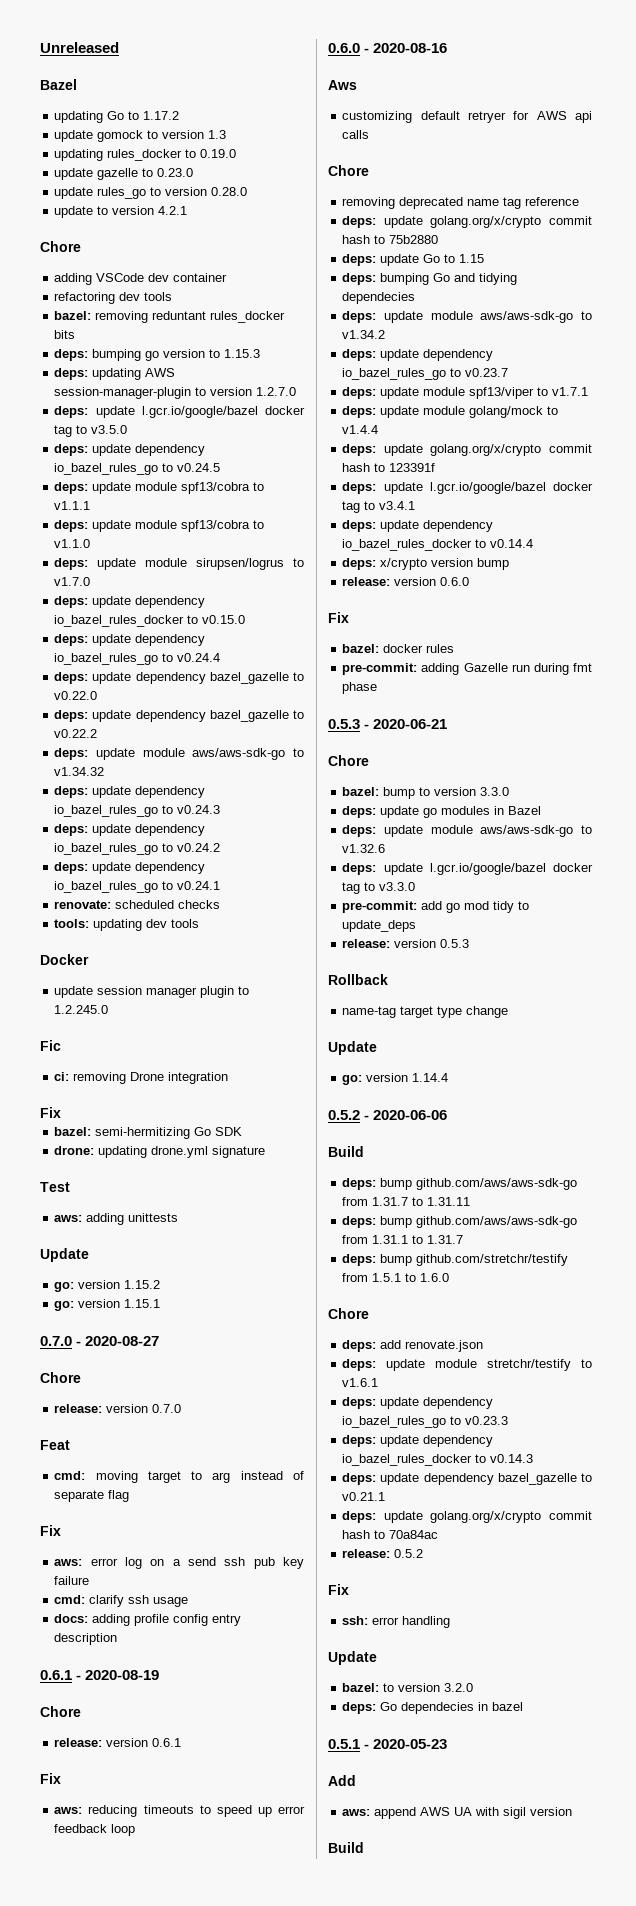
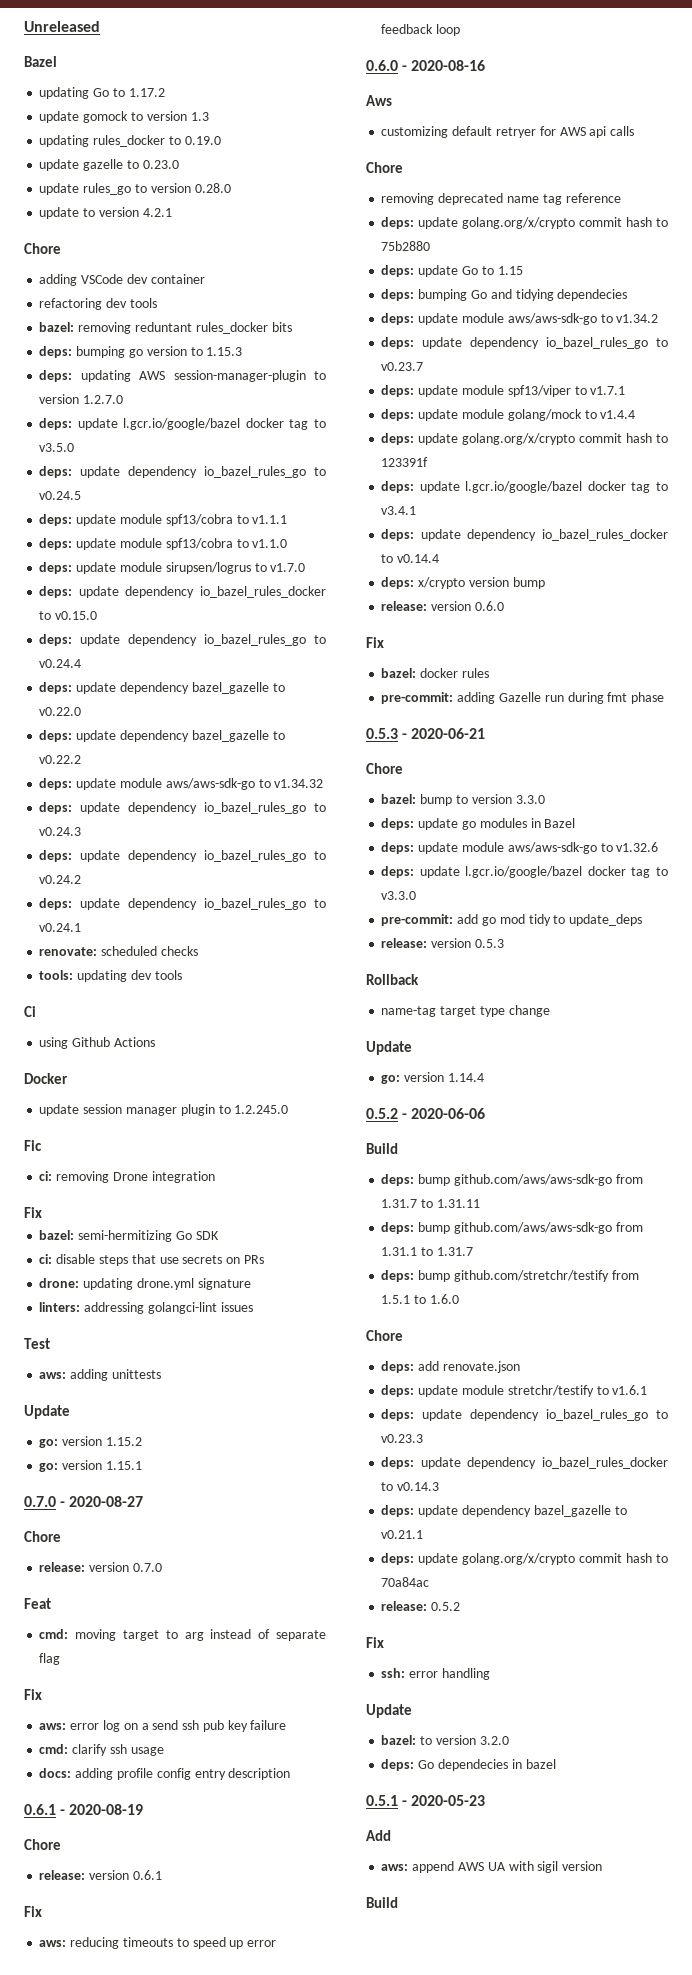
(200, 923) none -> [24,1006,36,1017] [39,1037,155,1049] // Ci // using Github Actions
(243, 1131) none -> [39,1254,264,1266] // ci: disable steps that use secrets on PRs
(266, 1152) none -> [39,1302,253,1314] // linters: addressing golangci-lint issues

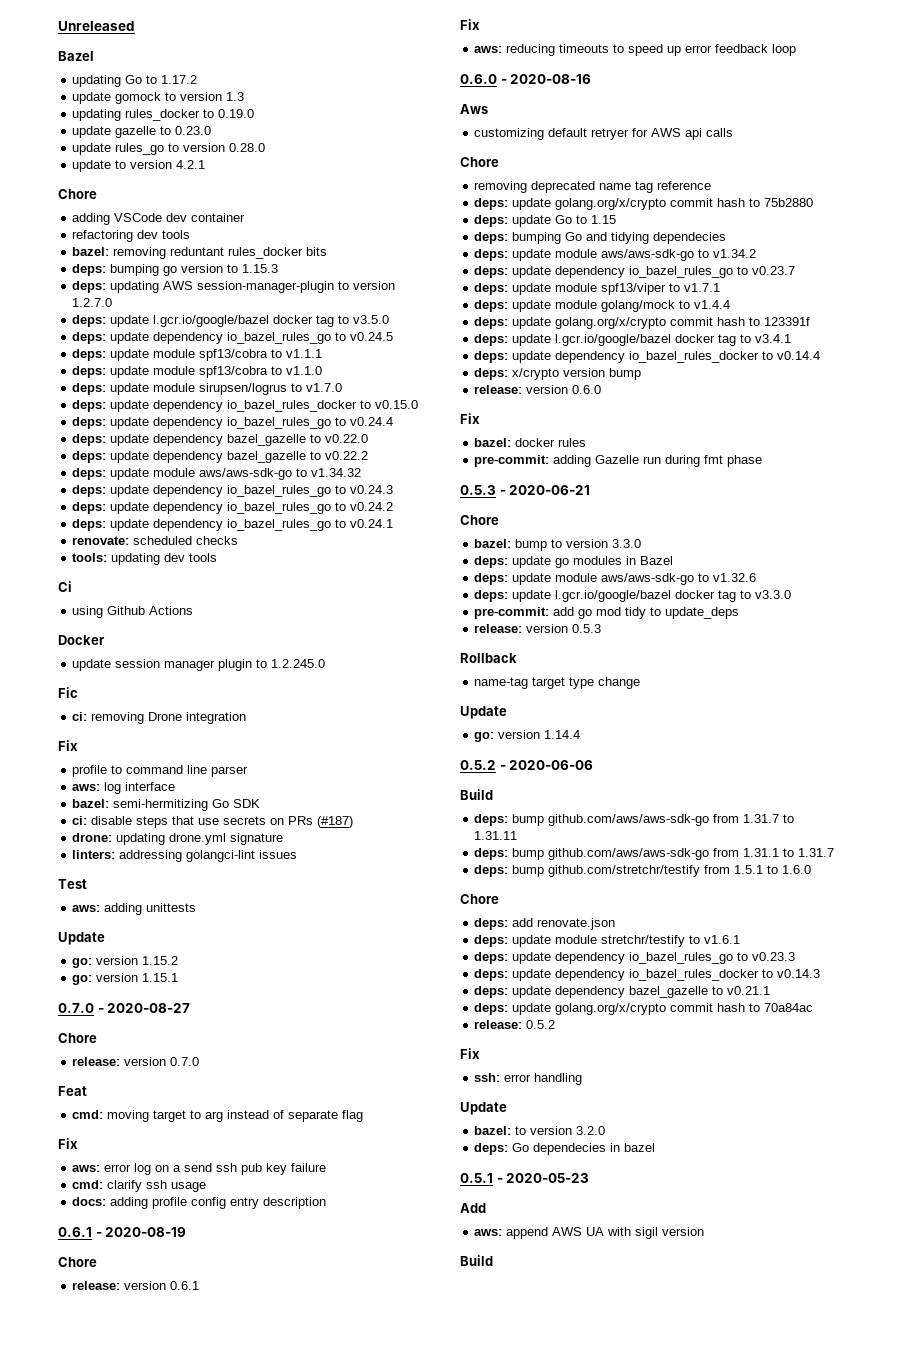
(42, 1212) none -> [72,765,249,777] [72,782,176,794] // profile to command line parser // aws: log interface
(264, 1259) none -> [317,816,354,828] (#187)

